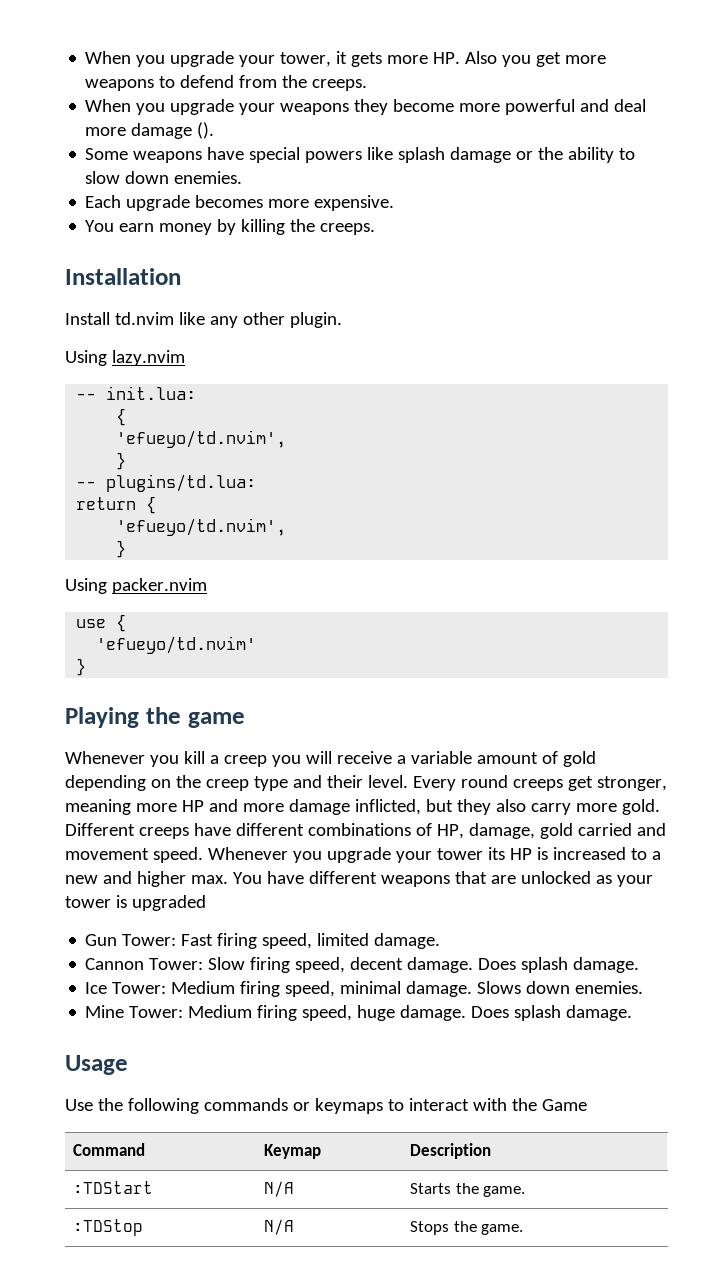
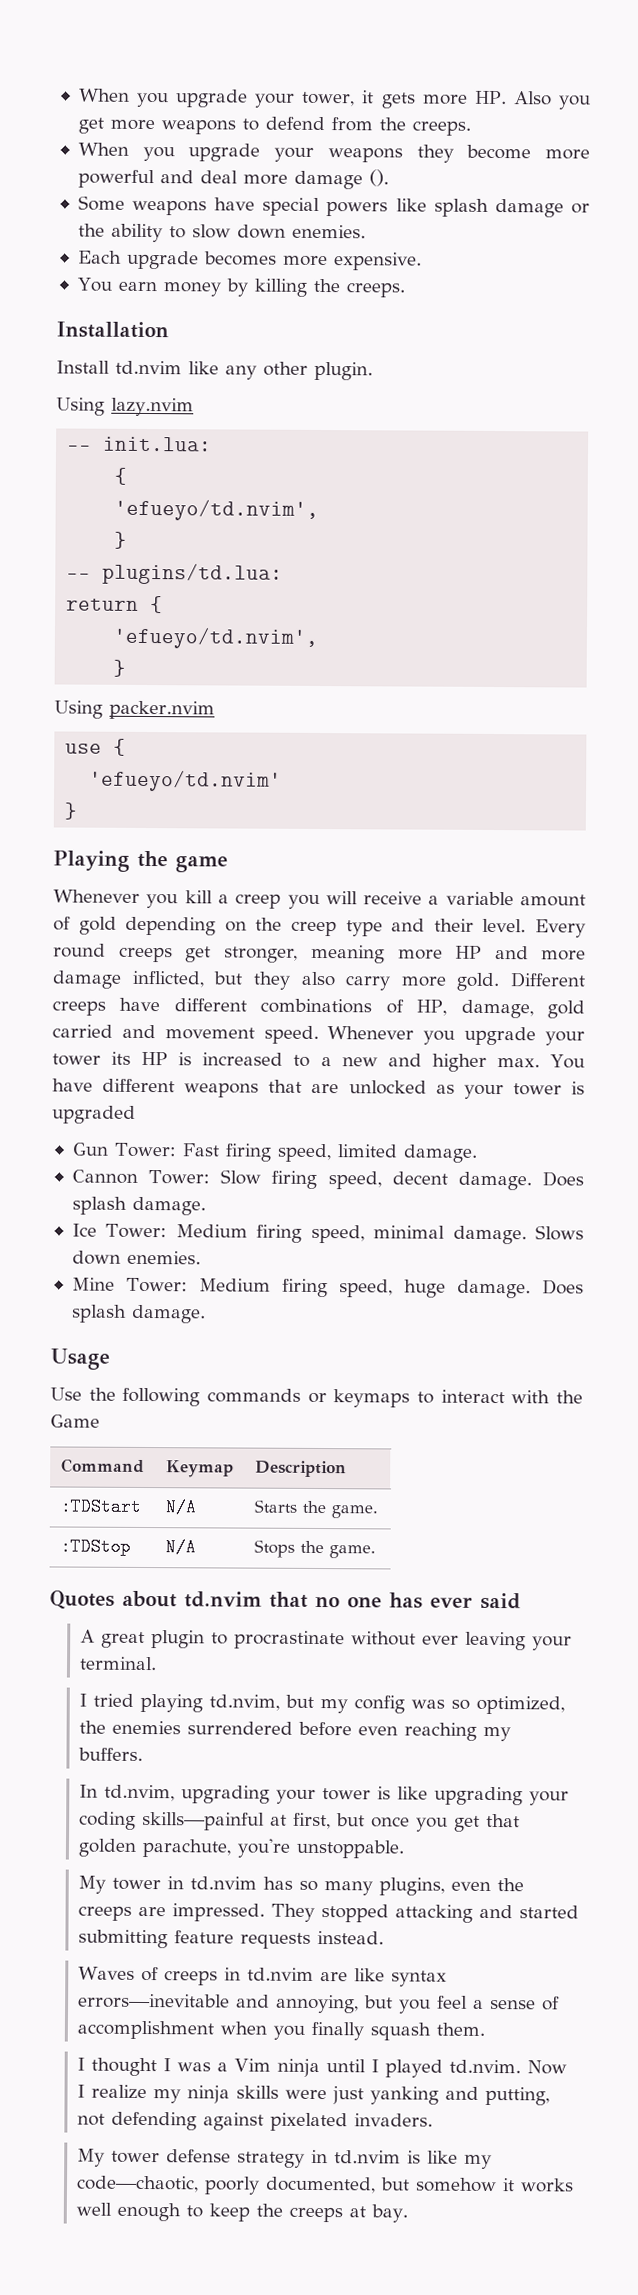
(524, 1229) none -> [49,1590,521,1610] [80,1629,573,1651] [79,1656,158,1671] [79,1693,566,1715] [79,1720,512,1742] [78,1747,144,1761] [79,1784,570,1806] [79,1811,521,1832] [78,1838,406,1859] [78,1875,525,1896] [78,1903,580,1923] [78,1929,385,1949] [78,1966,448,1987] [78,1993,561,2014] [77,2020,486,2041] [77,2057,568,2078] [77,2084,551,2106] [77,2111,434,2132] [77,2148,493,2170] [76,2175,575,2195] [76,2202,409,2223] // Quotes about td.nvim that no one has ever said // A great plugin to procrastinate without ever leaving your terminal. // I tried playing td.nvim, but my config was so optimized, the enemies surrendered before even reaching my buffers. // In td.nvim, upgrading your tower is like upgrading your coding skills—painful at first, but once you get that golden parachute, you're unstoppable. // My tower in td.nvim has so many plugins, even the creeps are impressed. They stopped attacking and started submitting feature requests instead. // Waves of creeps in td.nvim are like syntax errors—inevitable and annoying, but you feel a sense of accomplishment when you finally squash them. // I thought I was a Vim ninja until I played td.nvim. Now I realize my ninja skills were just yanking and putting, not defending against pixelated invaders. // My tower defense strategy in td.nvim is like my code—chaotic, poorly documented, but somehow it works well enough to keep the creeps at bay.

